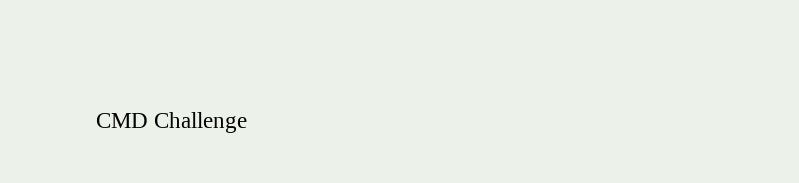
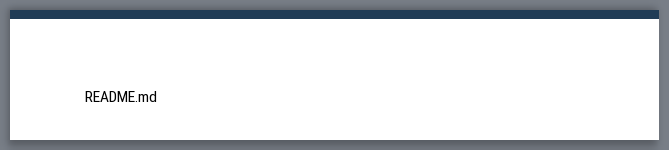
[96,112,248,133] CMD Challenge -> [85,91,157,102] README.md

